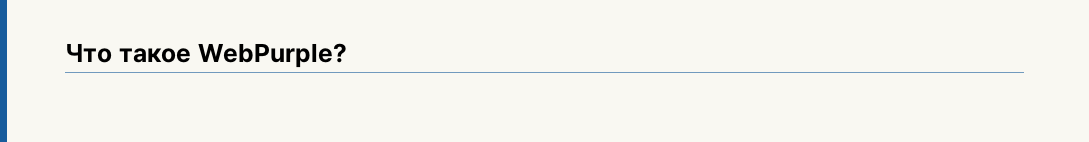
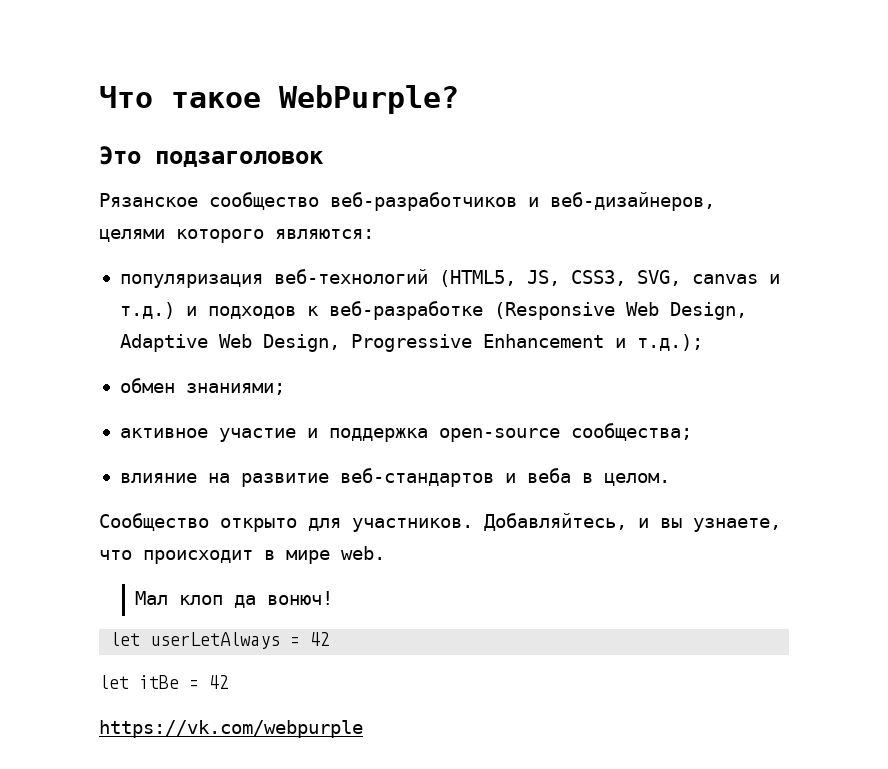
(347, 55) none -> [99,146,324,167] [99,192,715,211] [99,229,374,243] [119,269,780,288] [119,301,747,320] [119,334,703,352] [119,378,285,395] [119,423,692,442] [119,468,670,487] [99,513,781,532] [99,546,385,564] [135,591,334,608] [110,632,331,649] [99,675,229,689] [99,720,363,738] // Это подзаголовок // Рязанское сообщество веб-разработчиков и веб-дизайнеров, целями которого являются: // популяризация веб-технологий (HTML5, JS, CSS3, SVG, canvas и т.д.) и подходов к веб-разработке (Responsive Web Design, Adaptive Web Design, Progressive Enhancement и т.д.); // обмен знаниями; // активное участие и поддержка open-source сообщества; // влияние на развитие веб-стандартов и веба в целом. // Сообщество открыто для участников. Добавляйтесь, и вы узнаете, что происходит в мире web. // Мал клоп да вонюч! // let userLetAlways = 42 // let itBe = 42 // https://vk.com/webpurple

